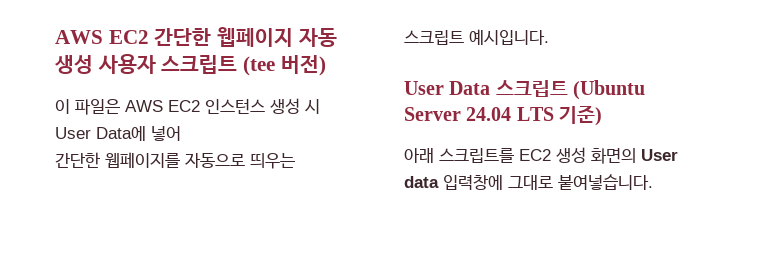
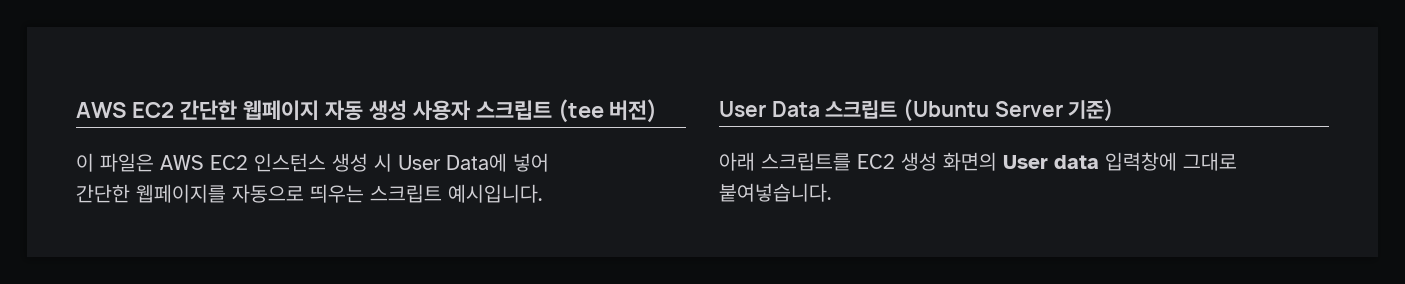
[466,107,554,121] 24.04 LTS -> (1063, 109) none

